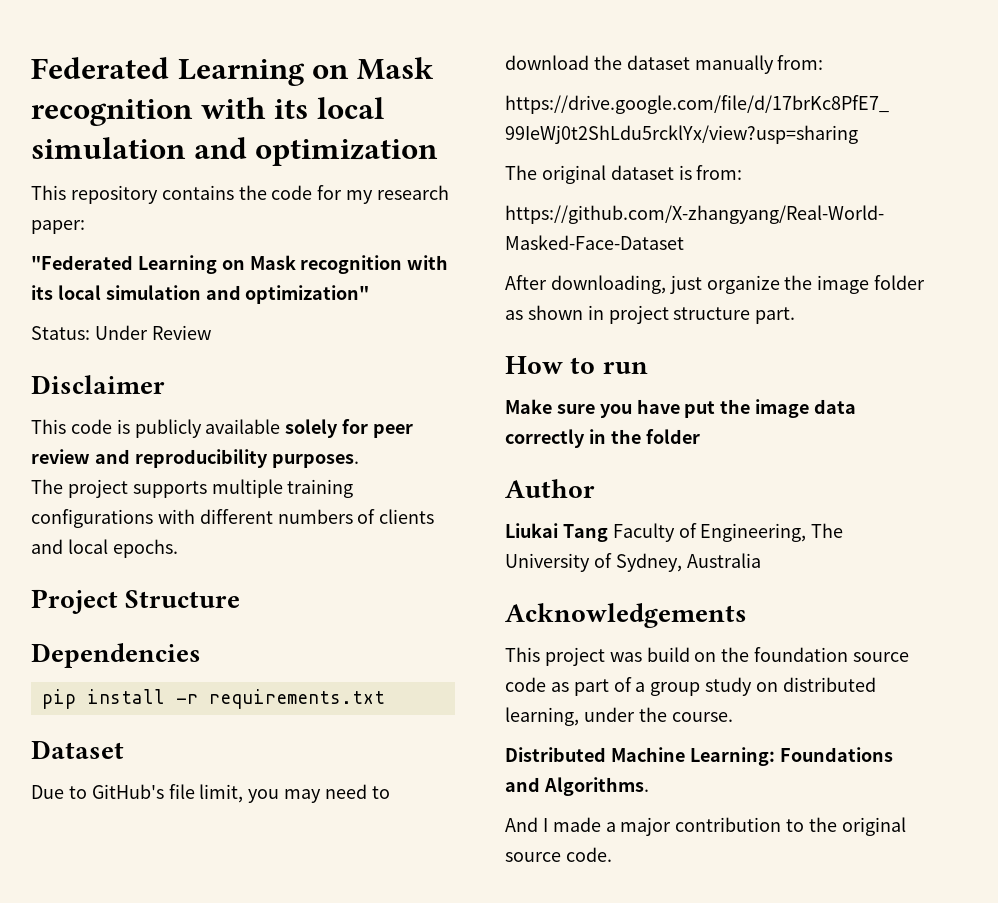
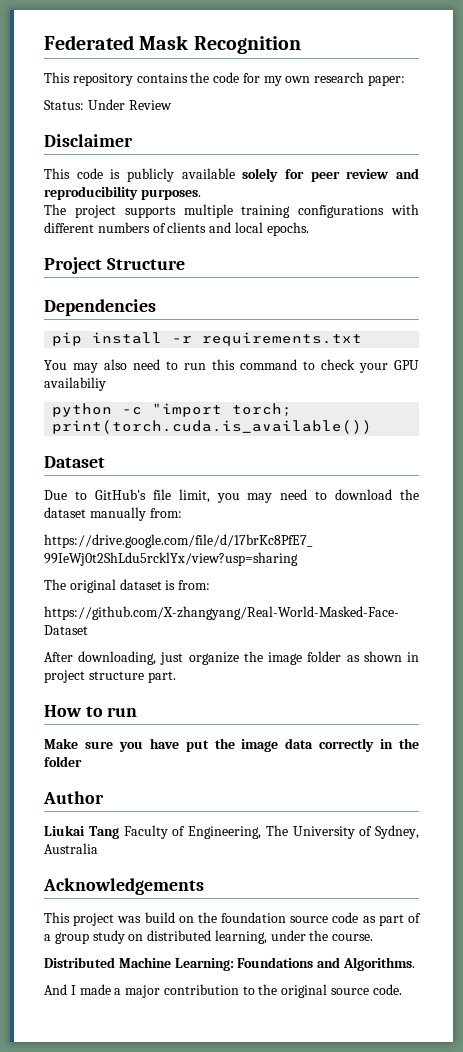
[177,57,434,86] [31,97,384,126] [31,137,439,166] Learning on Mask recognition with its local simulation and optimization -> [139,35,301,54] Mask Recognition
(374, 197) none -> [285,76,311,83] own
[31,255,449,274] [31,285,370,304] // "Federated Learning on Mask recognition with its local simulation and optimization" -> (406, 80) none
(385, 699) none -> [44,359,419,373] [44,377,106,391] [52,403,293,417] [52,420,373,434] // You may also need to run this command to check your GPU availabiliy // python -c "import torch; print(torch.cuda.is_available())

